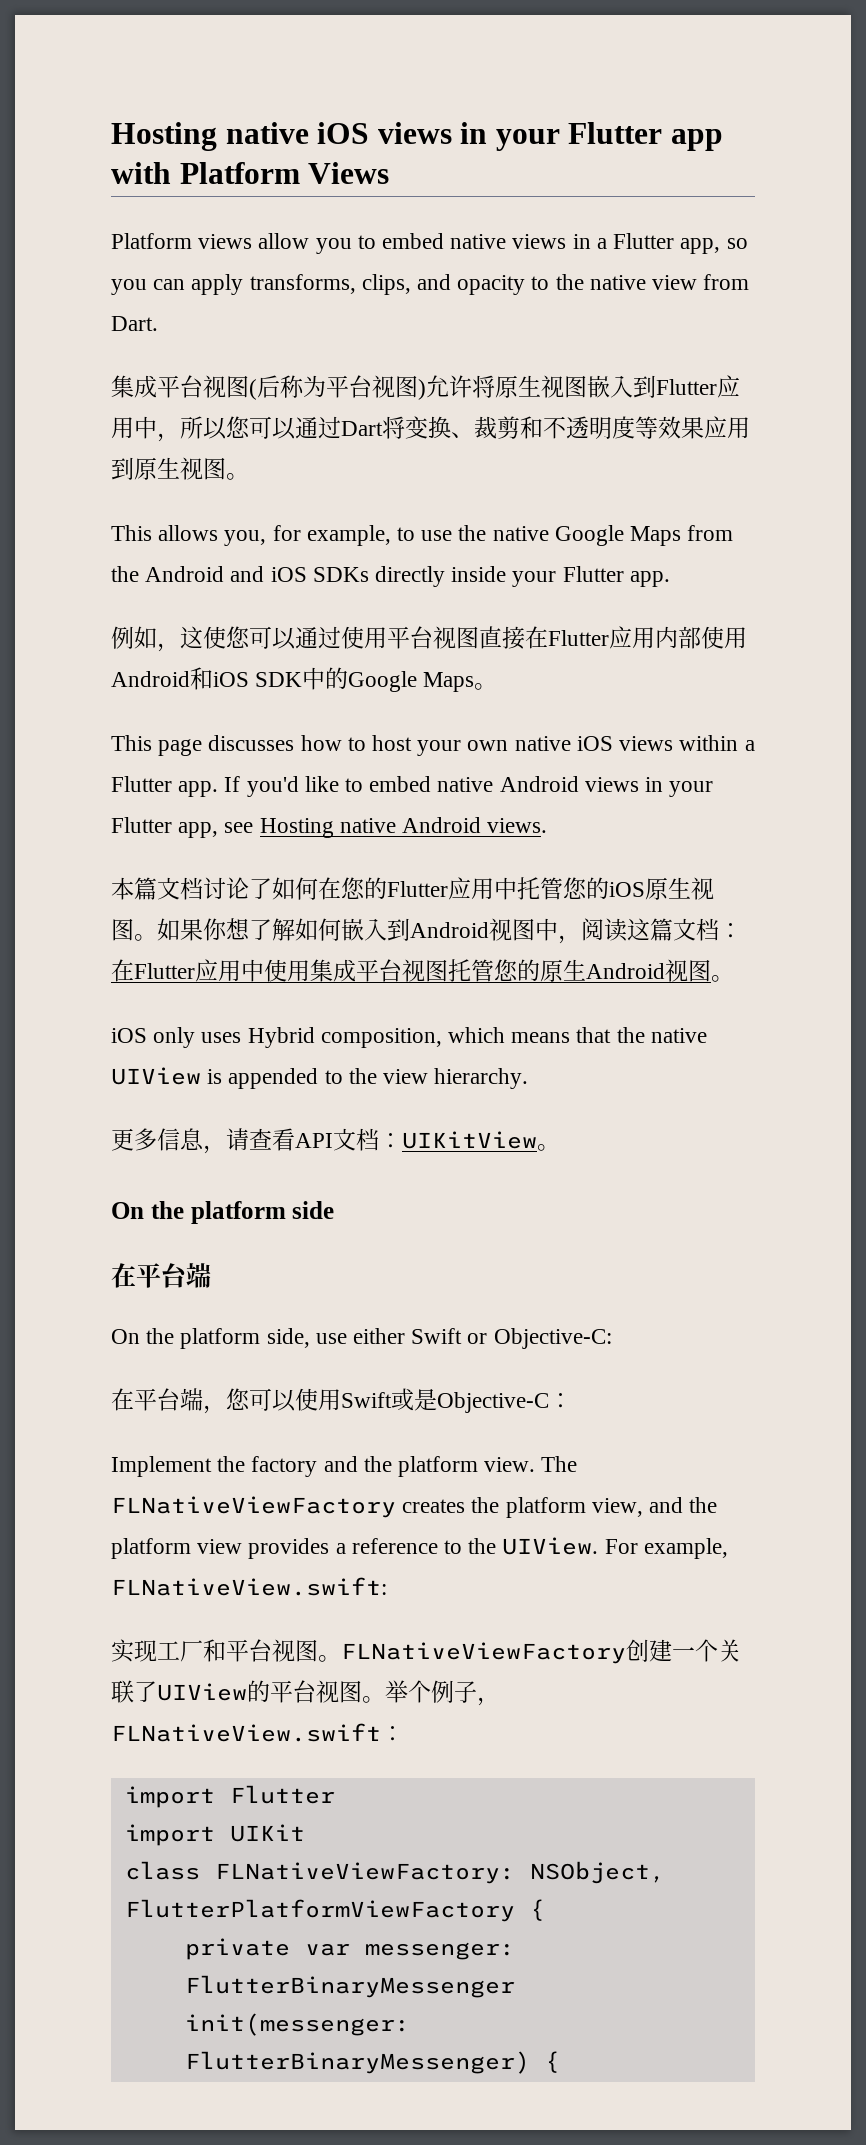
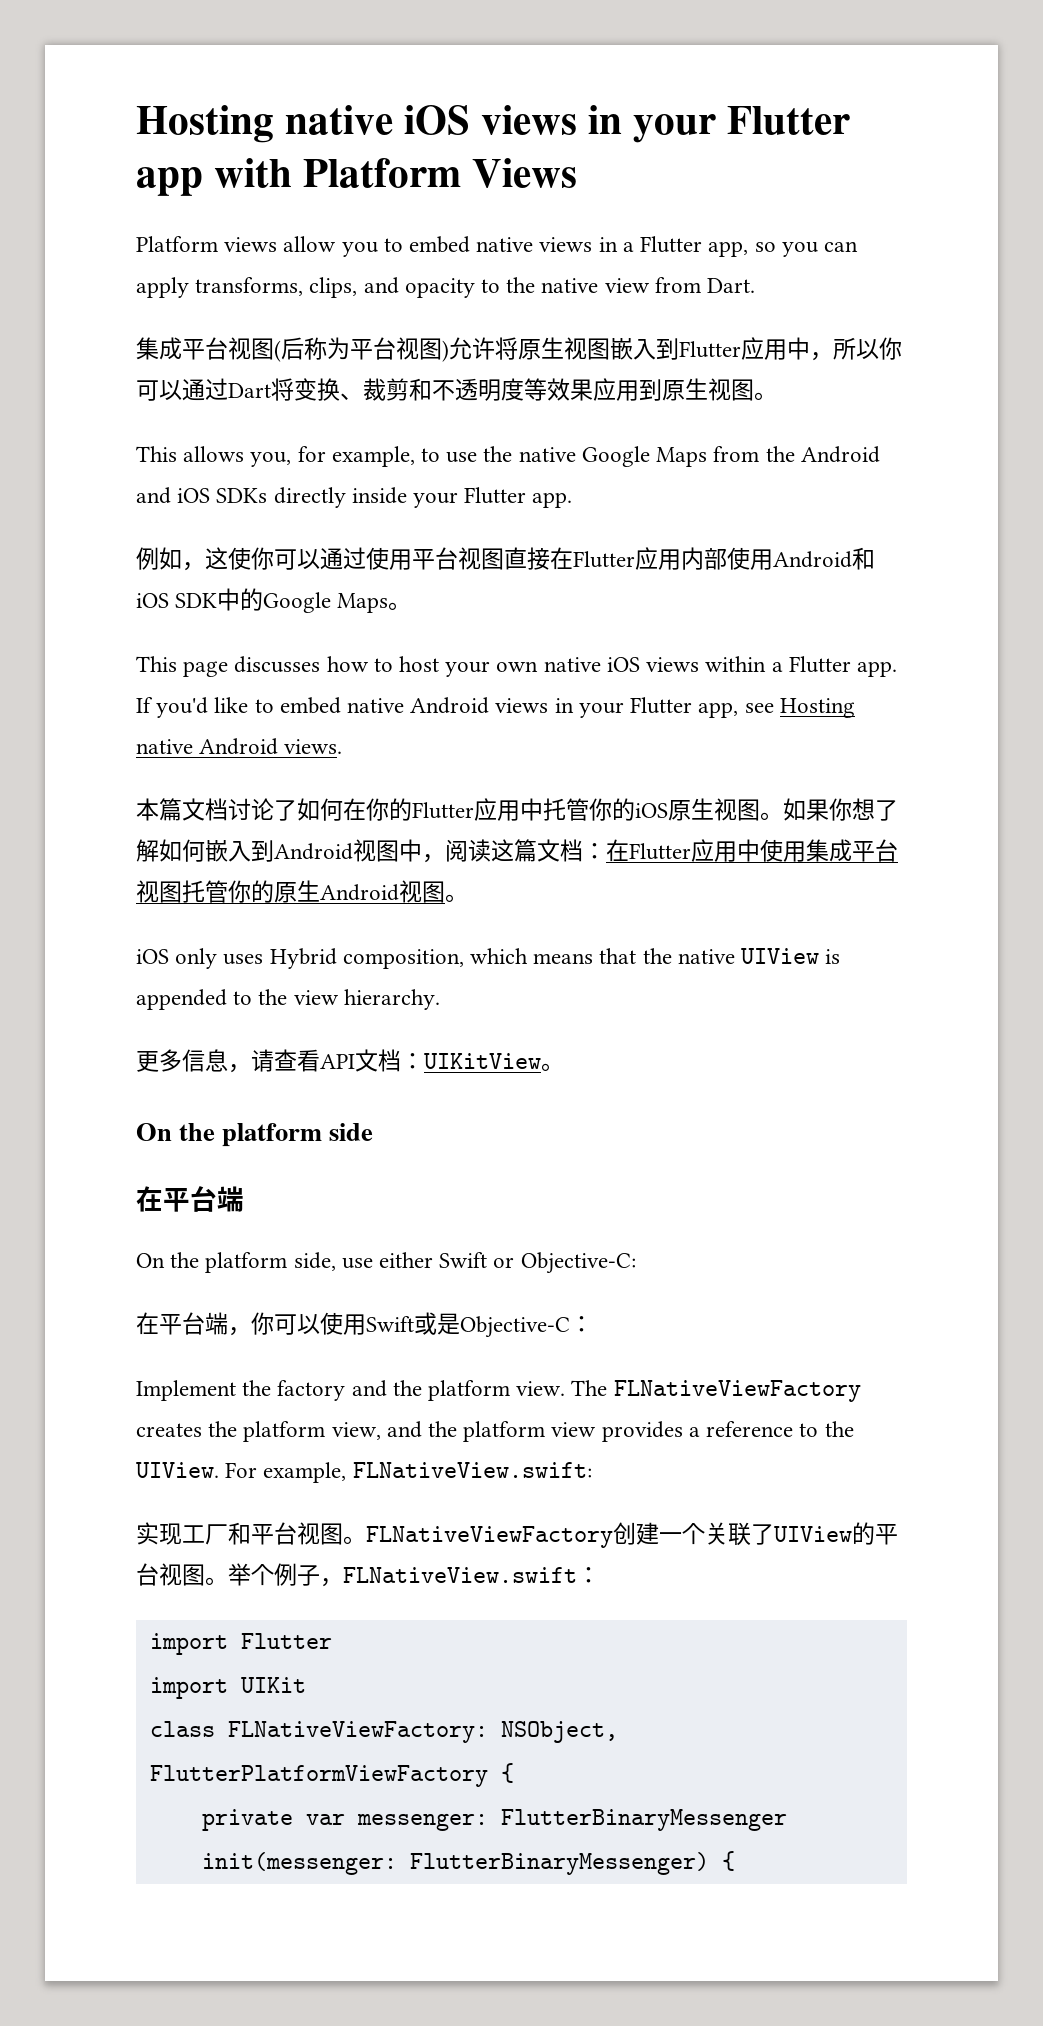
[226,416,250,438] 您 -> [879,337,902,360] 你
[226,626,250,648] 您 -> [251,547,274,570] 你
[341,877,365,899] 您 -> [366,798,389,821] 你
[563,877,587,899] 您 -> [589,798,612,821] 你
[494,959,518,981] 您 -> [228,880,251,903] 你
[226,1388,250,1410] 您 -> [251,1312,274,1335] 你

